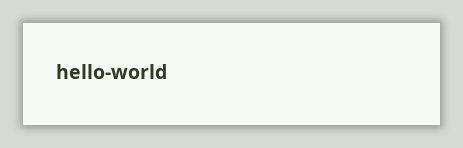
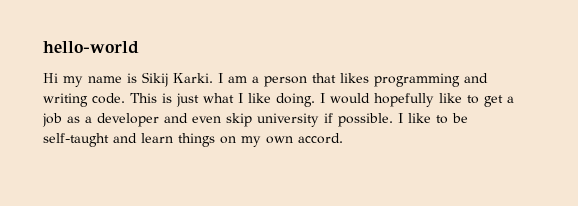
(167, 71) none -> [43,72,488,87] [43,93,514,107] [42,113,468,127] [43,133,343,147] // Hi my name is Sikij Karki. I am a person that likes programming and writing code. This is just what I like doing. I would hopefully like to get a job as a developer and even skip university if possible. I like to be self-taught and learn things on my own accord.

